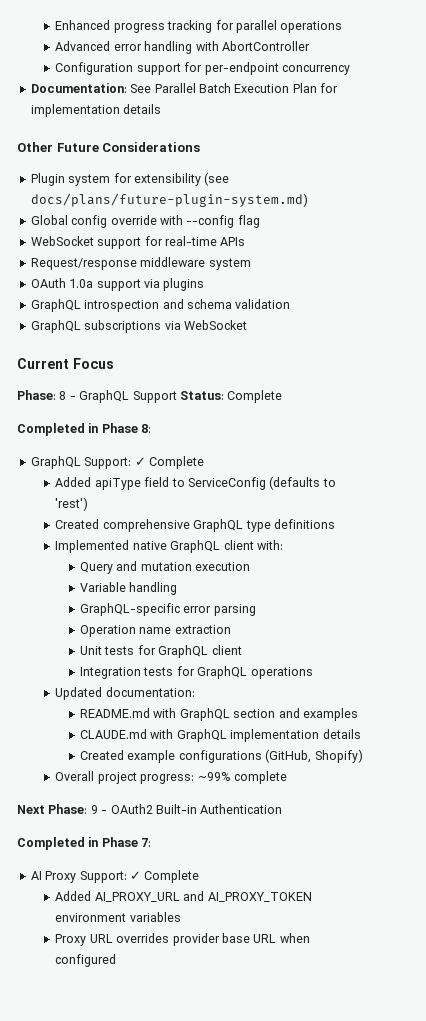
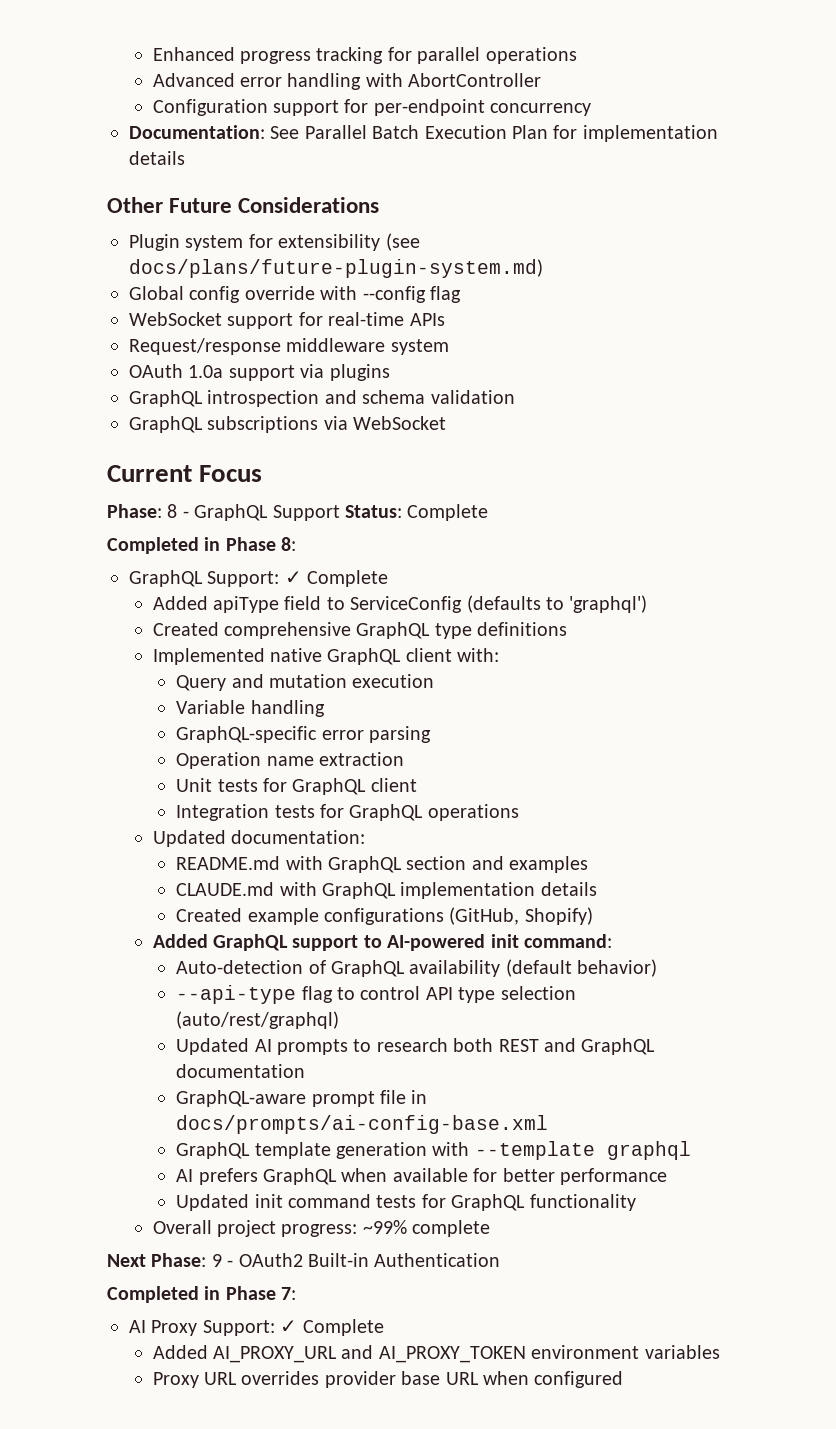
[55,497,89,511] 'rest') -> [569,595,648,613] 'graphql')
(363, 756) none -> [152,934,613,951] [176,959,658,977] [176,985,576,1004] [176,1011,340,1029] [176,1038,656,1055] [176,1064,306,1078] [176,1090,428,1107] [176,1115,549,1134] [176,1141,691,1160] [176,1168,668,1185] [176,1194,636,1211] // Added GraphQL support to AI-powered init command: // Auto-detection of GraphQL availability (default behavior) // --api-type flag to control API type selection (auto/rest/graphql) // Updated AI prompts to research both REST and GraphQL documentation // GraphQL-aware prompt file in docs/prompts/ai-config-base.xml // GraphQL template generation with --template graphql // AI prefers GraphQL when available for better performance // Updated init command tests for GraphQL functionality

